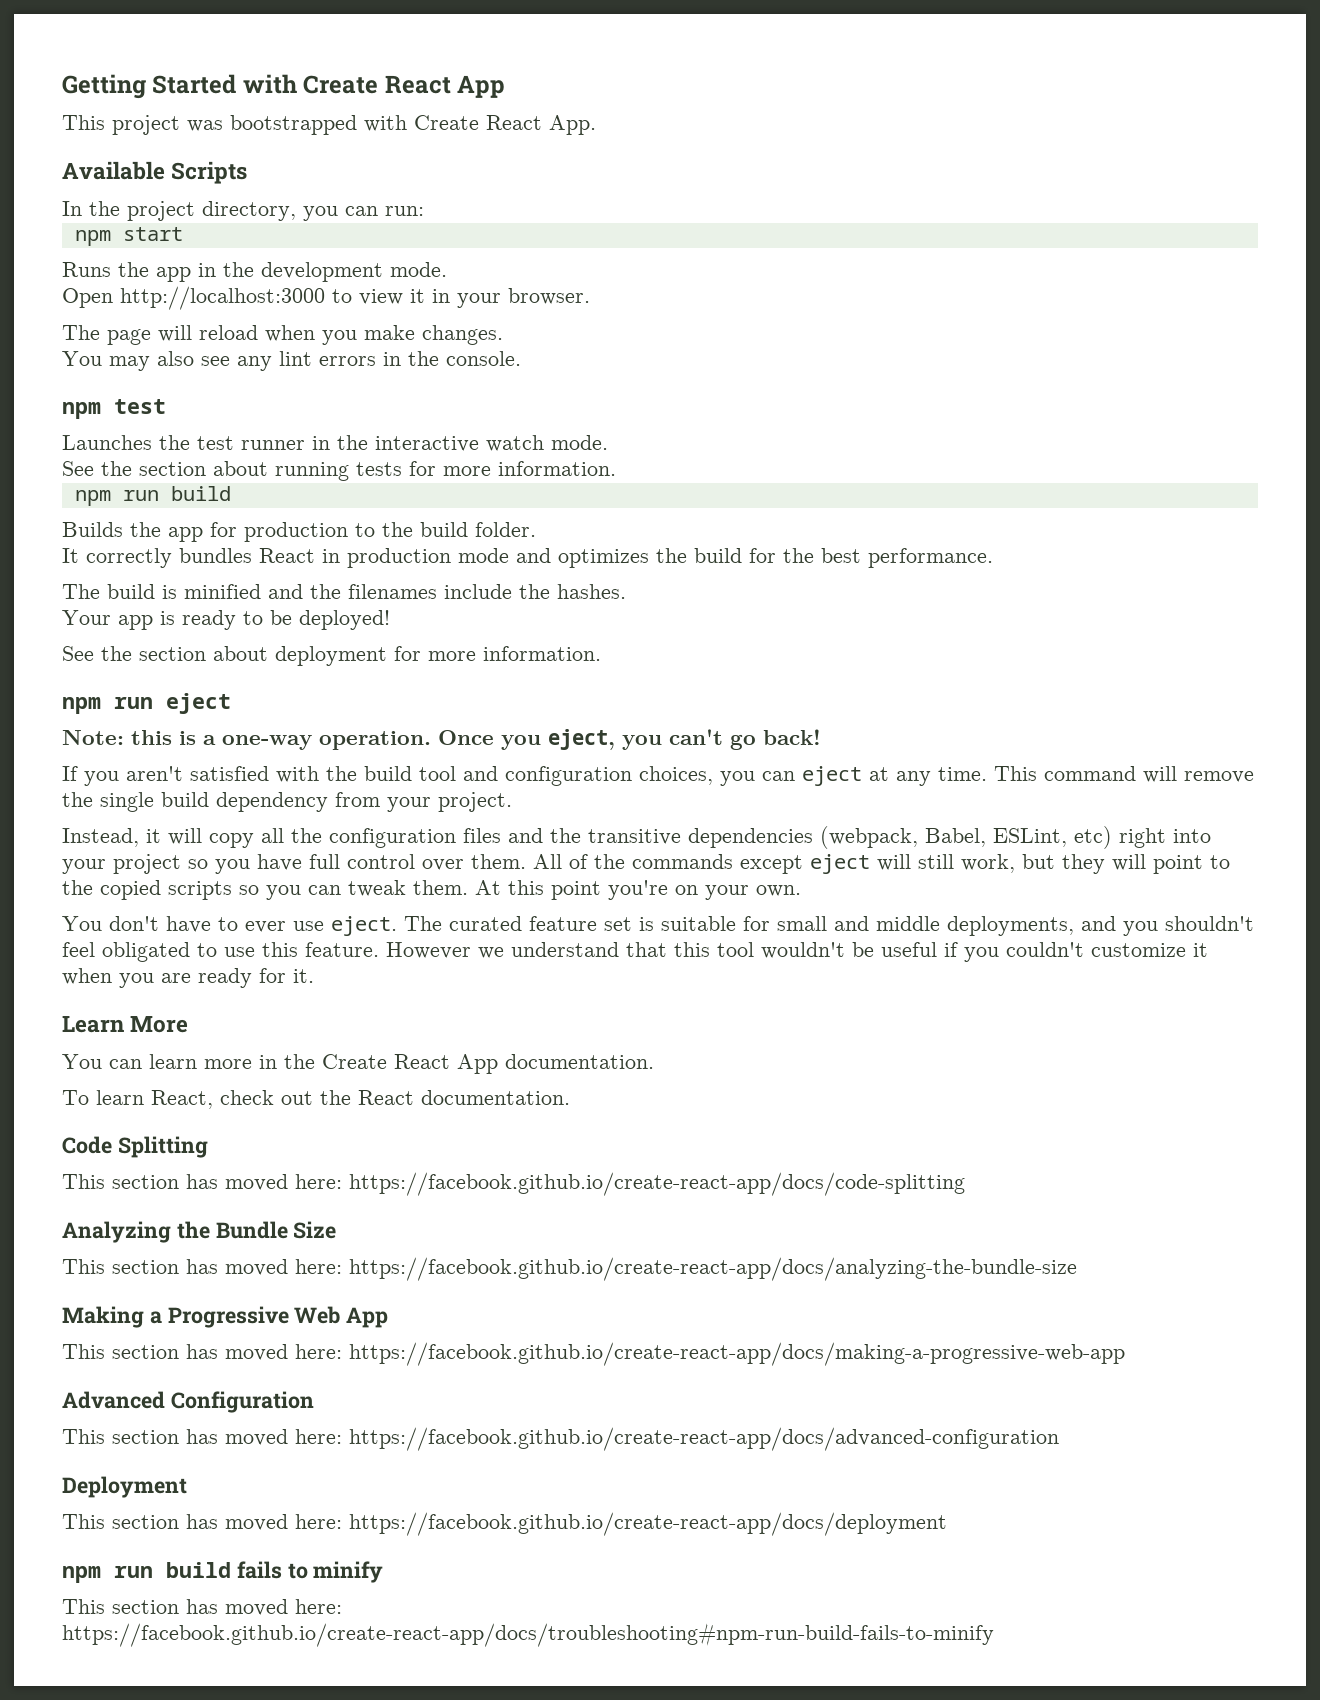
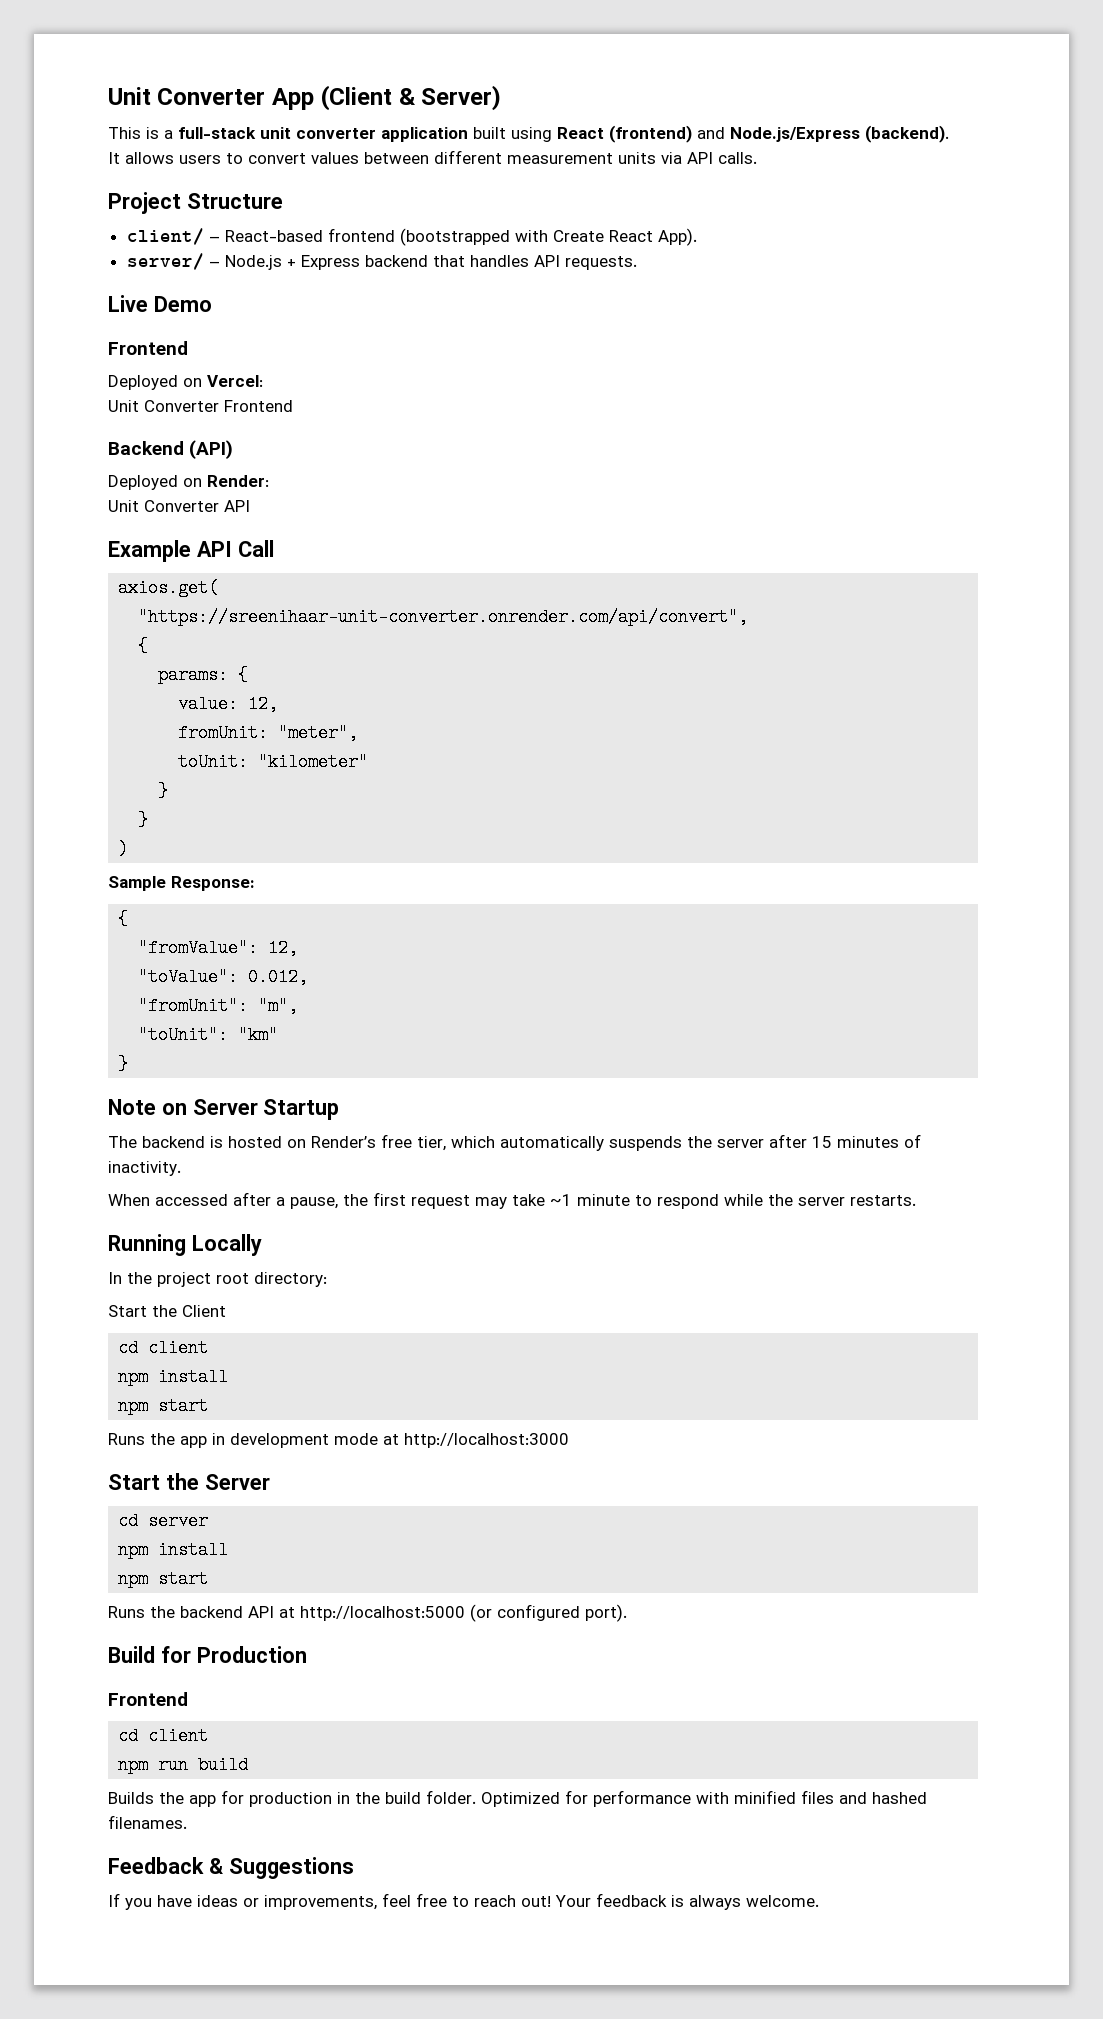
[62,74,506,99] [62,115,596,135] [62,161,248,184] [62,201,424,221] Getting Started with Create React App // This project was bootstrapped with Create React App. // Available Scripts // In the project directory, you can run: -> [108,85,502,111] [108,125,949,143] [108,150,757,164] [108,192,283,214] [126,228,697,246] [126,253,637,270] [108,295,212,312] [108,341,188,355] [108,375,263,390] [108,400,293,412] [108,440,234,459] [108,475,269,490] [108,500,250,512] [108,540,274,562] [118,579,219,597] [138,608,749,626] [138,637,149,655] [158,666,249,684] [178,695,279,713] [178,724,359,742] [178,753,369,771] [158,782,169,800] [138,811,149,829] [118,840,129,858] [108,876,255,891] [118,910,129,928] [138,939,299,957] [138,968,309,986] [138,997,299,1015] [138,1026,279,1044] [118,1055,129,1073] [108,1099,340,1120] [108,1134,921,1151] [108,1161,181,1176] [108,1192,916,1209] [108,1234,262,1256] [108,1272,327,1287] [108,1305,226,1317] [118,1339,209,1357] [118,1368,229,1386] Unit Converter App (Client & Server) // This is a full-stack unit converter application built using React (frontend) and Node.js/Express (backend). // It allows users to convert values between different measurement units via API calls. // Project Structure // client/ – React-based frontend (bootstrapped with Create React App). // server/ – Node.js + Express backend that handles API requests. // Live Demo // Frontend // Deployed on Vercel: // Unit Converter Frontend // Backend (API) // Deployed on Render: // Unit Converter API // Example API Call // axios.get( // "https://sreenihaar-unit-converter.onrender.com/api/convert", // { // params: { // value: 12, // fromUnit: "meter", // toUnit: "kilometer" // } // } // ) // Sample Response: // { // "fromValue": 12, // "toValue": 0.012, // "fromUnit": "m", // "toUnit": "km" // } // Note on Server Startup // The backend is hosted on Render’s free tier, which automatically suspends the server after 15 minutes of inactivity. // When accessed after a pause, the first request may take ~1 minute to respond while the server restarts. // Running Locally // In the project root directory: // Start the Client // cd client // npm install
[223,262,447,282] [62,286,590,310] [62,325,503,345] [62,351,521,371] [62,399,166,419] [62,435,608,452] [62,461,616,481] the development mode. // Open http://localhost:3000 to view it in your browser. // The page will reload when you make changes. // You may also see any lint errors in the console. // npm test // Launches the test runner in the interactive watch mode. // See the section about running tests for more information. -> [230,1433,569,1448] [108,1473,270,1490] [118,1512,209,1530] [118,1541,229,1559] [118,1570,209,1588] [108,1604,627,1622] [108,1646,307,1663] [108,1692,188,1706] [118,1727,209,1745] development mode at http://localhost:3000 // Start the Server // cd server // npm install // npm start // Runs the backend API at http://localhost:5000 (or configured port). // Build for Production // Frontend // cd client
[355,523,375,537] to -> [337,1792,350,1804] in
[62,548,993,568] [62,584,626,599] [62,610,390,630] [62,646,601,666] [62,693,231,714] [62,729,821,750] [62,766,1254,786] [62,792,512,812] [62,826,1211,849] [62,854,1230,874] [62,880,801,900] [62,916,1254,936] [62,942,1208,962] [62,968,314,988] [62,1016,189,1033] [62,1054,654,1074] [62,1090,570,1109] [62,1136,208,1158] [62,1172,965,1196] [62,1221,337,1243] [62,1257,1077,1281] [62,1306,389,1328] [62,1342,1125,1366] [62,1391,314,1413] [62,1427,1059,1451] [62,1476,187,1498] [62,1512,947,1536] [62,1561,384,1583] [62,1599,342,1616] [62,1623,994,1647] // It correctly bundles React in production mode and optimizes the build for the best performance. // The build is minified and the filenames include the hashes. // Your app is ready to be deployed! // See the section about deployment for more information. // npm run eject // Note: this is a one-way operation. Once you eject, you can't go back! // If you aren't satisfied with the build tool and configuration choices, you can eject at any time. This command will remove the single build dependency from your project. // Instead, it will copy all the configuration files and the transitive dependencies (webpack, Babel, ESLint, etc) right into your project so you have full control over them. All of the commands except eject will still work, but they will point to the copied scripts so you can tweak them. At this point you're on your own. // You don't have to ever use eject. The curated feature set is suitable for small and middle deployments, and you shouldn't feel obligated to use this feature. However we understand that this tool wouldn't be useful if you couldn't customize it when you are ready for it. // Learn More // You can learn more in the Create React App documentation. // To learn React, check out the React documentation. // Code Splitting // This section has moved here: https://facebook.github.io/create-react-app/docs/code-splitting // Analyzing the Bundle Size // This section has moved here: https://facebook.github.io/create-react-app/docs/analyzing-the-bundle-size // Making a Progressive Web App // This section has moved here: https://facebook.github.io/create-react-app/docs/making-a-progressive-web-app // Advanced Configuration // This section has moved here: https://facebook.github.io/create-react-app/docs/advanced-configuration // Deployment // This section has moved here: https://facebook.github.io/create-react-app/docs/deployment // npm run build fails to minify // This section has moved here: https://facebook.github.io/create-react-app/docs/troubleshooting#npm-run-build-fails-to-minify -> [481,1790,927,1807] [108,1815,187,1829] [108,1857,354,1879] [108,1893,819,1910] Optimized for performance with minified files and hashed filenames. // Feedback & Suggestions // If you have ideas or improvements, feel free to reach out! Your feedback is always welcome.

